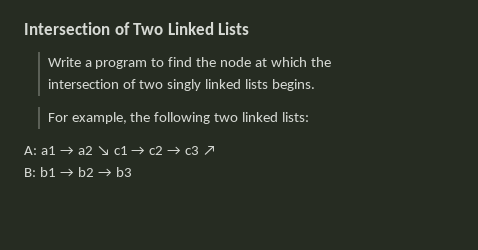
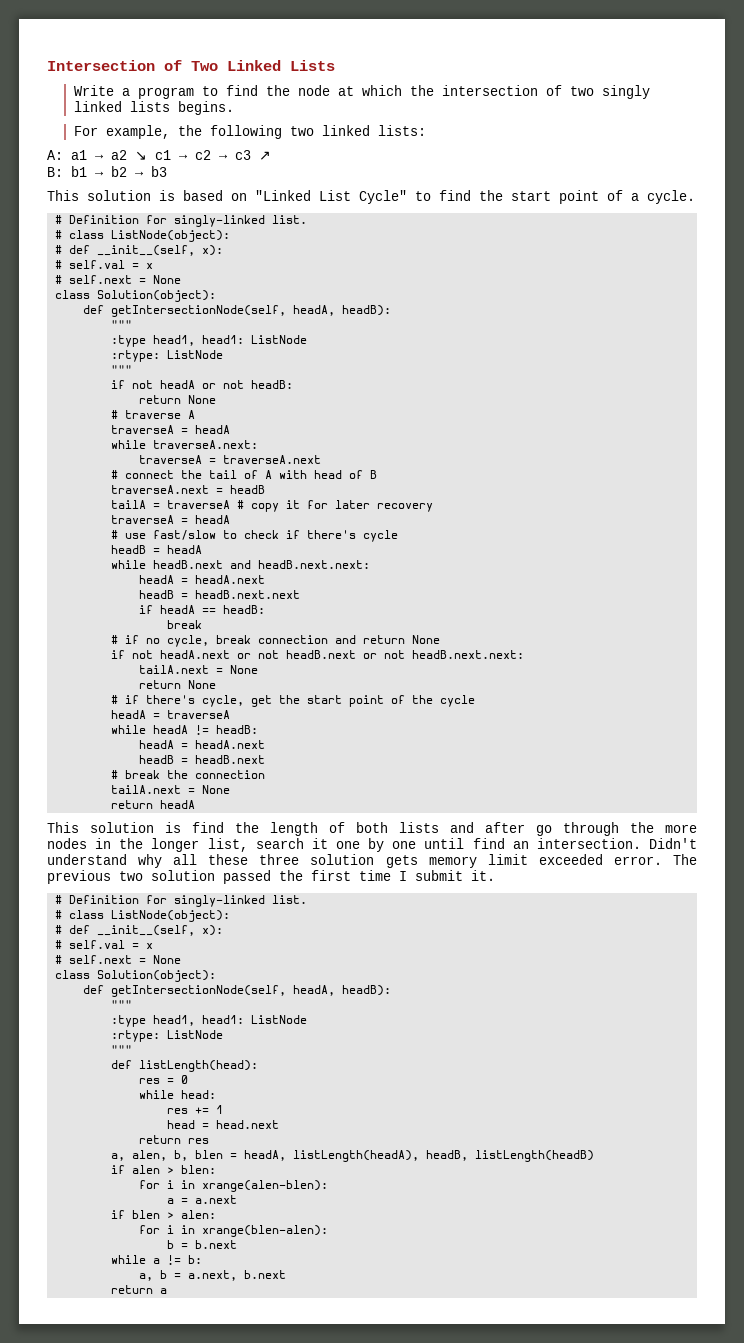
(132, 172) none -> [47,190,695,204] [55,215,308,227] [55,230,231,242] [55,245,224,256] [55,260,154,269] [55,275,182,284] [55,290,217,302] [83,305,392,317] [111,320,133,329] [111,335,308,347] [111,350,224,362] [111,365,133,374] [111,380,294,389] [139,395,217,404] [111,410,196,419] [111,425,231,434] [111,440,259,449] [139,455,322,464] [111,470,378,479] [111,485,266,494] [111,500,434,512] [111,515,231,524] [111,530,399,542] [111,545,203,554] [111,560,371,569] [139,575,266,584] [139,590,301,599] [139,605,266,614] [167,620,203,629] [111,635,441,647] [111,650,525,659] [139,665,259,674] [139,680,217,689] [111,695,476,707] [111,710,231,719] [111,725,259,735] [139,740,266,749] [139,755,266,764] [111,770,266,779] [111,785,231,794] [111,800,196,809] [47,822,697,836] [47,838,698,852] [47,854,697,868] [47,870,495,884] [55,895,308,907] [55,910,231,922] [55,925,224,936] [55,940,154,949] [55,955,182,964] [55,970,217,982] [83,985,392,997] [111,1000,133,1009] [111,1015,308,1027] [111,1030,224,1042] [111,1045,133,1054] [111,1060,259,1072] [139,1075,189,1084] [139,1090,217,1099] [167,1105,224,1114] [167,1120,280,1129] [139,1135,210,1144] [111,1150,595,1162] [111,1165,217,1174] [139,1180,329,1192] [167,1195,238,1204] [111,1210,217,1219] [139,1225,329,1237] [167,1240,238,1249] [111,1255,203,1265] [139,1270,287,1281] [111,1285,168,1294] // This solution is based on "Linked List Cycle" to find the start point of a cycle. // # Definition for singly-linked list. // # class ListNode(object): // # def __init__(self, x): // # self.val = x // # self.next = None // class Solution(object): // def getIntersectionNode(self, headA, headB): // """ // :type head1, head1: ListNode // :rtype: ListNode // """ // if not headA or not headB: // return None // # traverse A // traverseA = headA // while traverseA.next: // traverseA = traverseA.next // # connect the tail of A with head of B // traverseA.next = headB // tailA = traverseA # copy it for later recovery // traverseA = headA // # use fast/slow to check if there's cycle // headB = headA // while headB.next and headB.next.next: // headA = headA.next // headB = headB.next.next // if headA == headB: // break // # if no cycle, break connection and return None // if not headA.next or not headB.next or not headB.next.next: // tailA.next = None // return None // # if there's cycle, get the start point of the cycle // headA = traverseA // while headA != headB: // headA = headA.next // headB = headB.next // # break the connection // tailA.next = None // return headA // This solution is find the length of both lists and after go through the more nodes in the longer list, search it one by one until find an intersection. Didn't understand why all these three solution gets memory limit exceeded error. The previous two solution passed the first time I submit it. // # Definition for singly-linked list. // # class ListNode(object): // # def __init__(self, x): // # self.val = x // # self.next = None // class Solution(object): // def getIntersectionNode(self, headA, headB): // """ // :type head1, head1: ListNode // :rtype: ListNode // """ // def listLength(head): // res = 0 // while head: // res += 1 // head = head.next // return res // a, alen, b, blen = headA, listLength(headA), headB, listLength(headB) // if alen > blen: // for i in xrange(alen-blen): // a = a.next // if blen > alen: // for i in xrange(blen-alen): // b = b.next // while a != b: // a, b = a.next, b.next // return a

